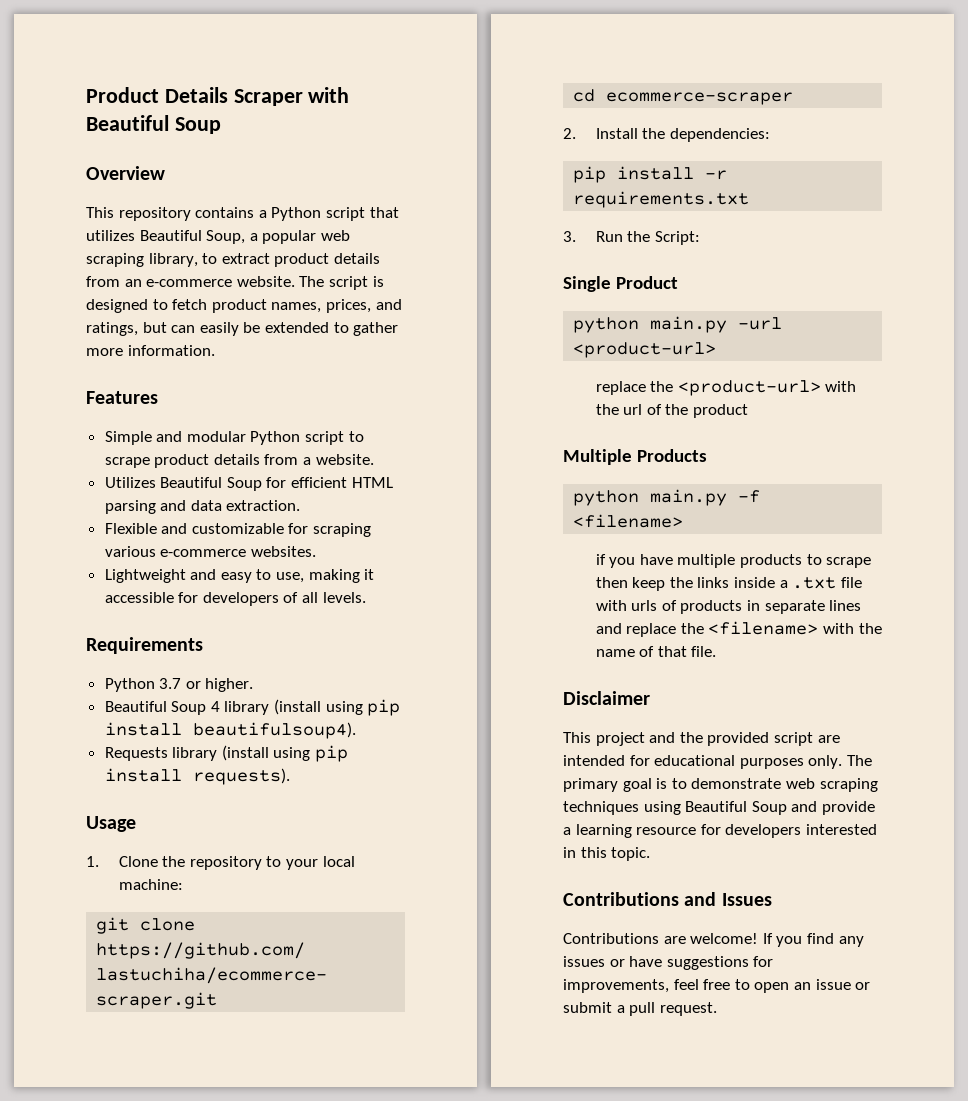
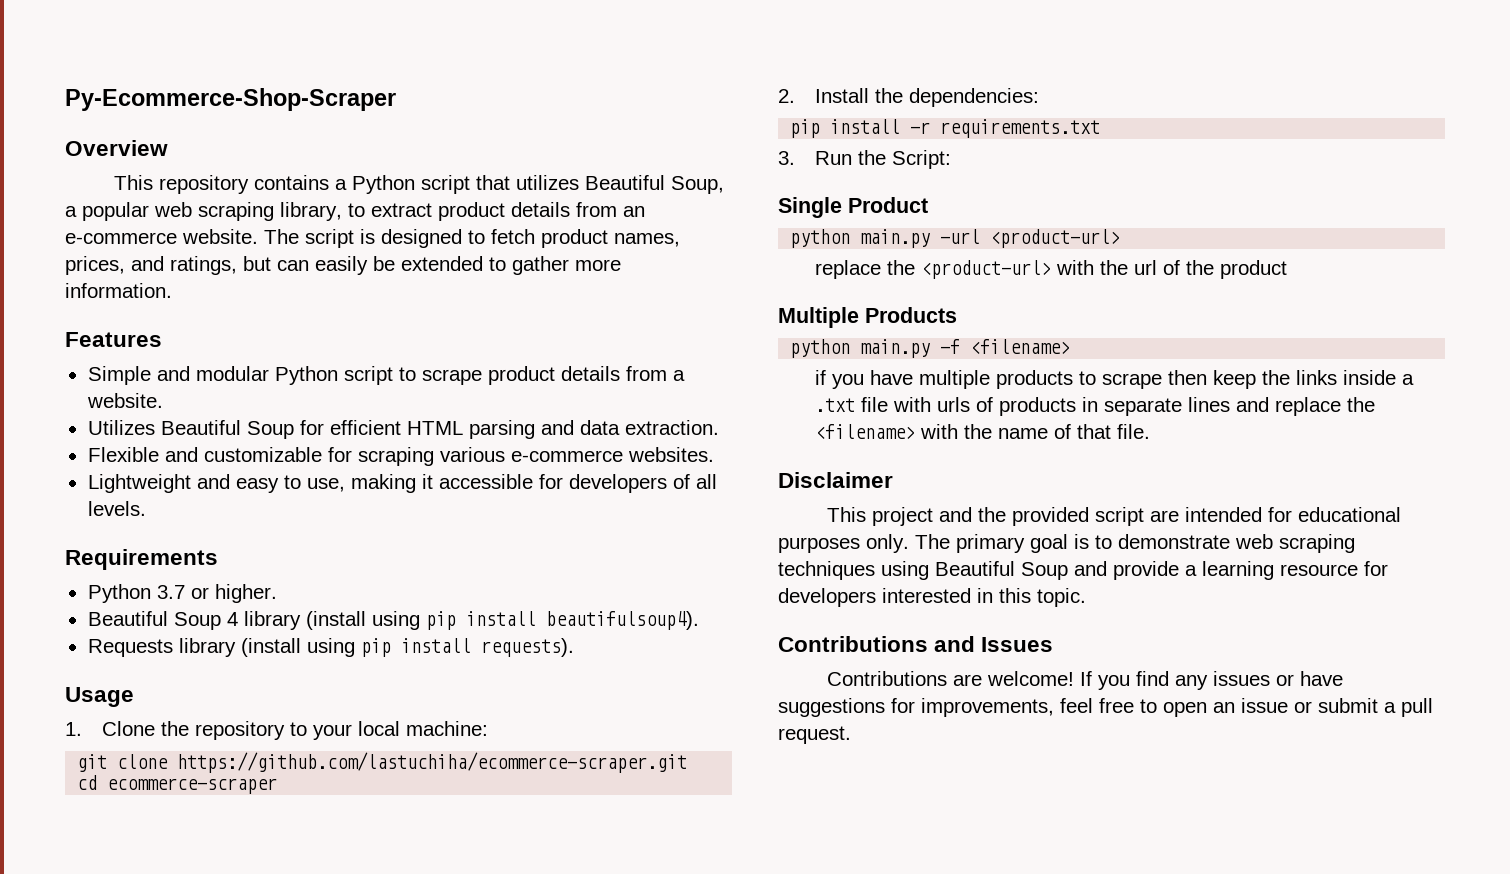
[86,87,350,106] [86,115,221,134] Product Details Scraper with Beautiful Soup -> [65,88,396,111] Py-Ecommerce-Shop-Scraper

